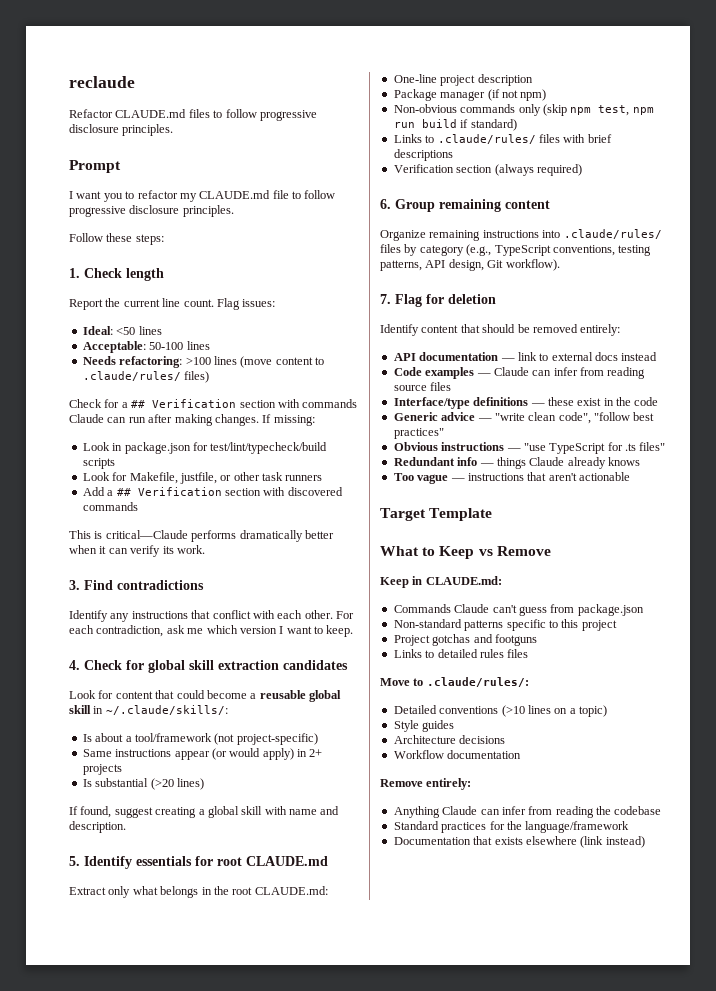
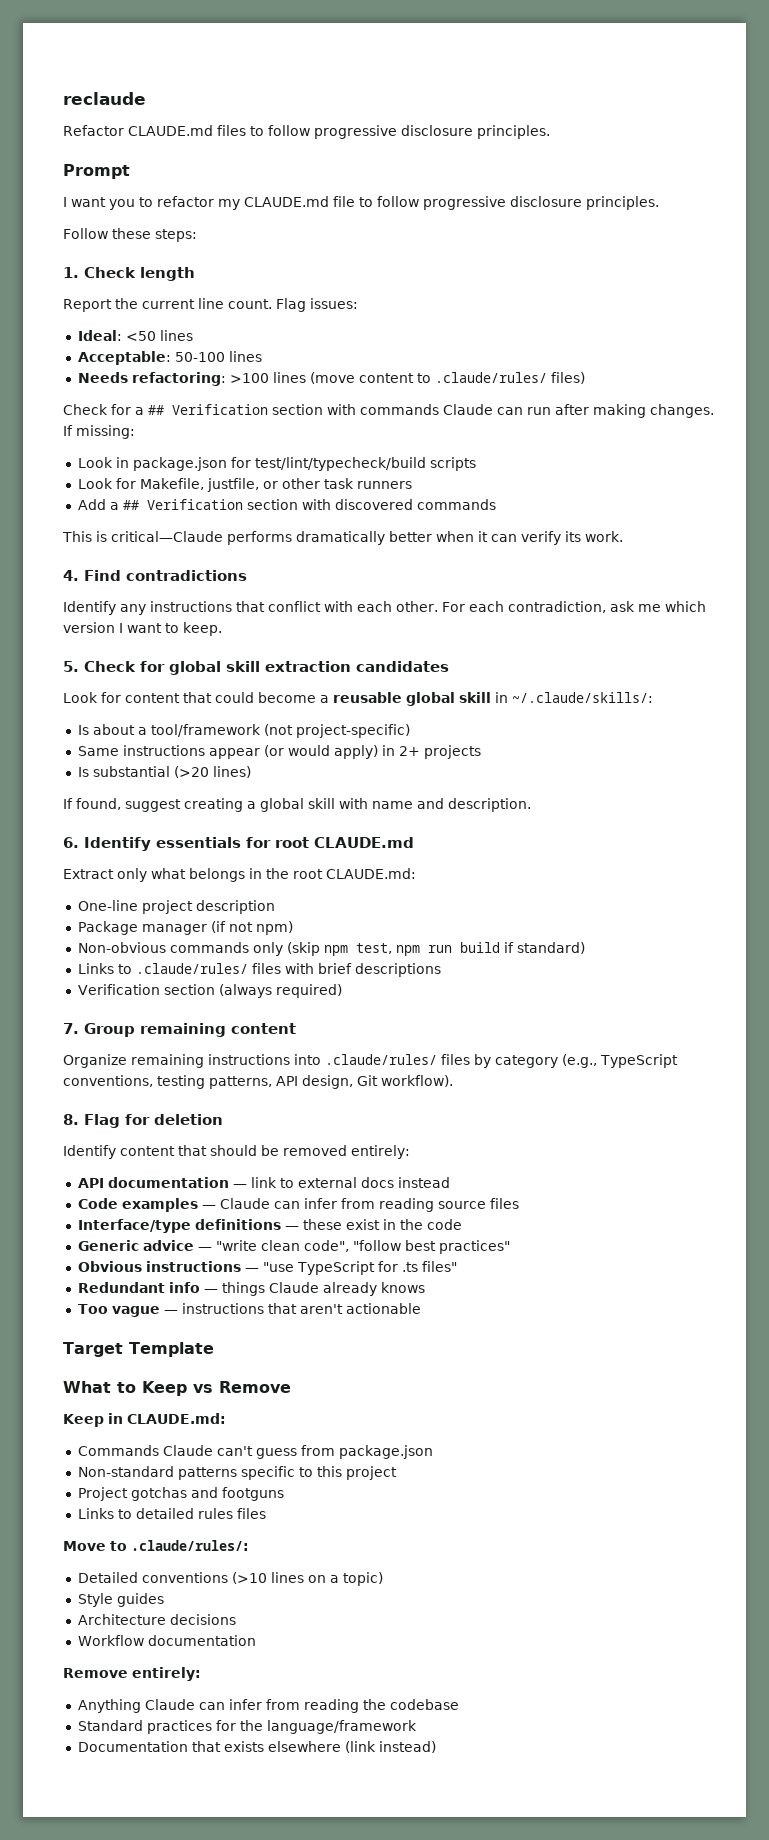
[69,580,80,590] 3. -> [63,570,79,581] 4.
[69,660,80,670] 4. -> [63,661,79,672] 5.
[69,856,80,866] 5. -> [63,837,79,848] 6.
[380,199,391,209] 6. -> [63,1023,79,1034] 7.
[380,294,391,304] 7. -> [63,1114,79,1125] 8.

